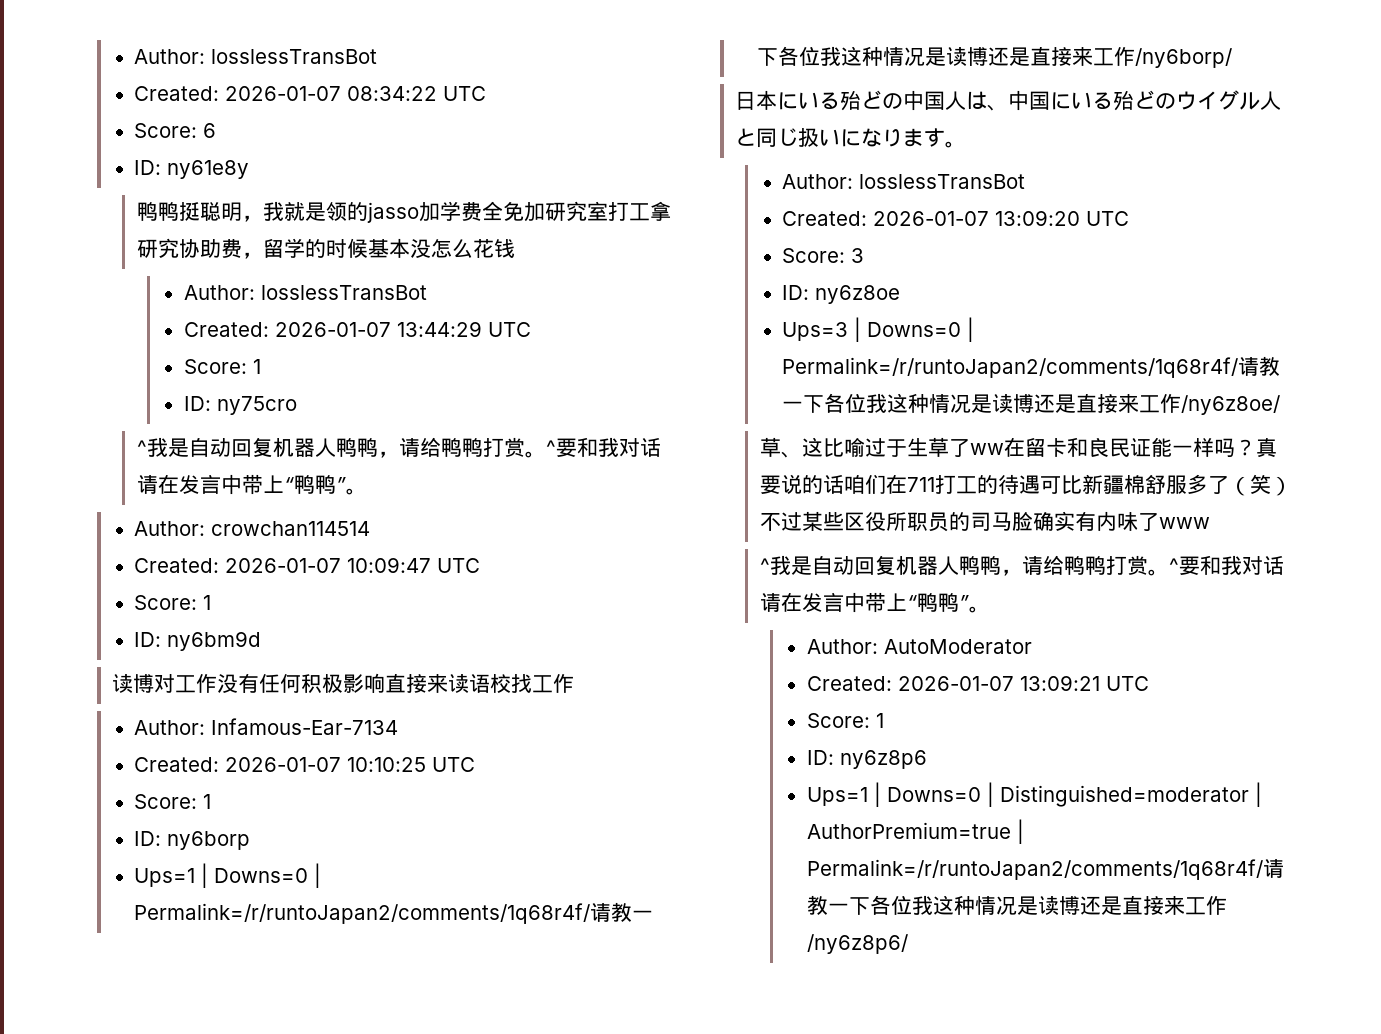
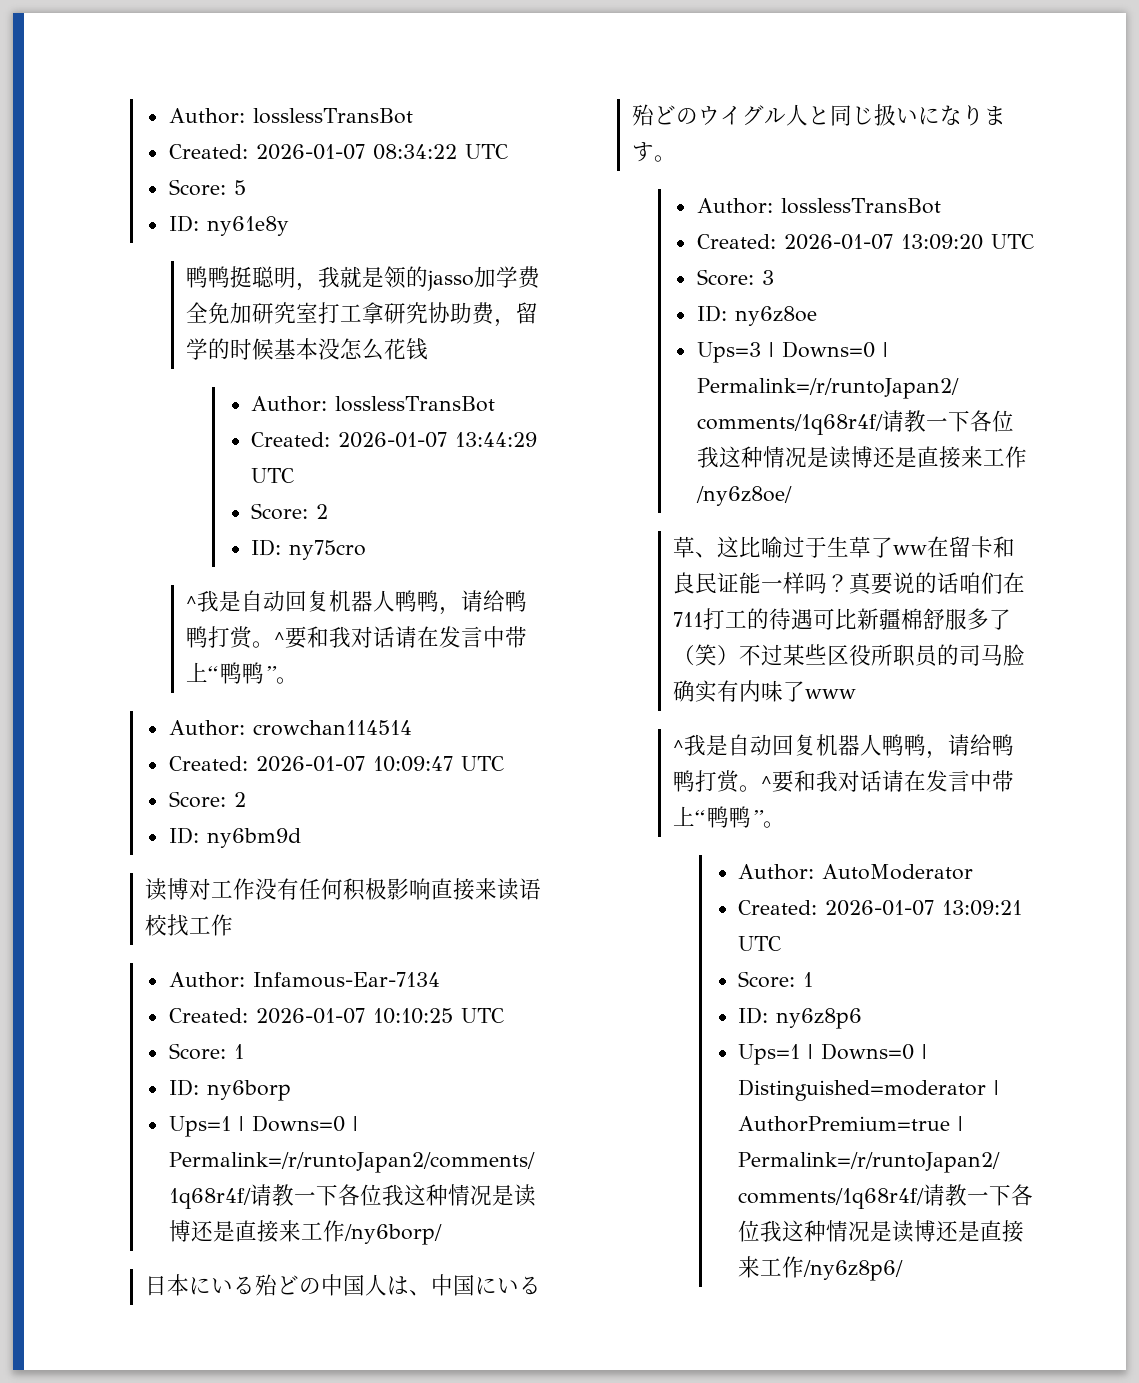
[203,123,217,138] 6 -> [233,180,246,195] 5
[252,359,261,374] 1 -> [315,504,328,519] 2
[203,595,212,610] 1 -> [233,792,246,807] 2

